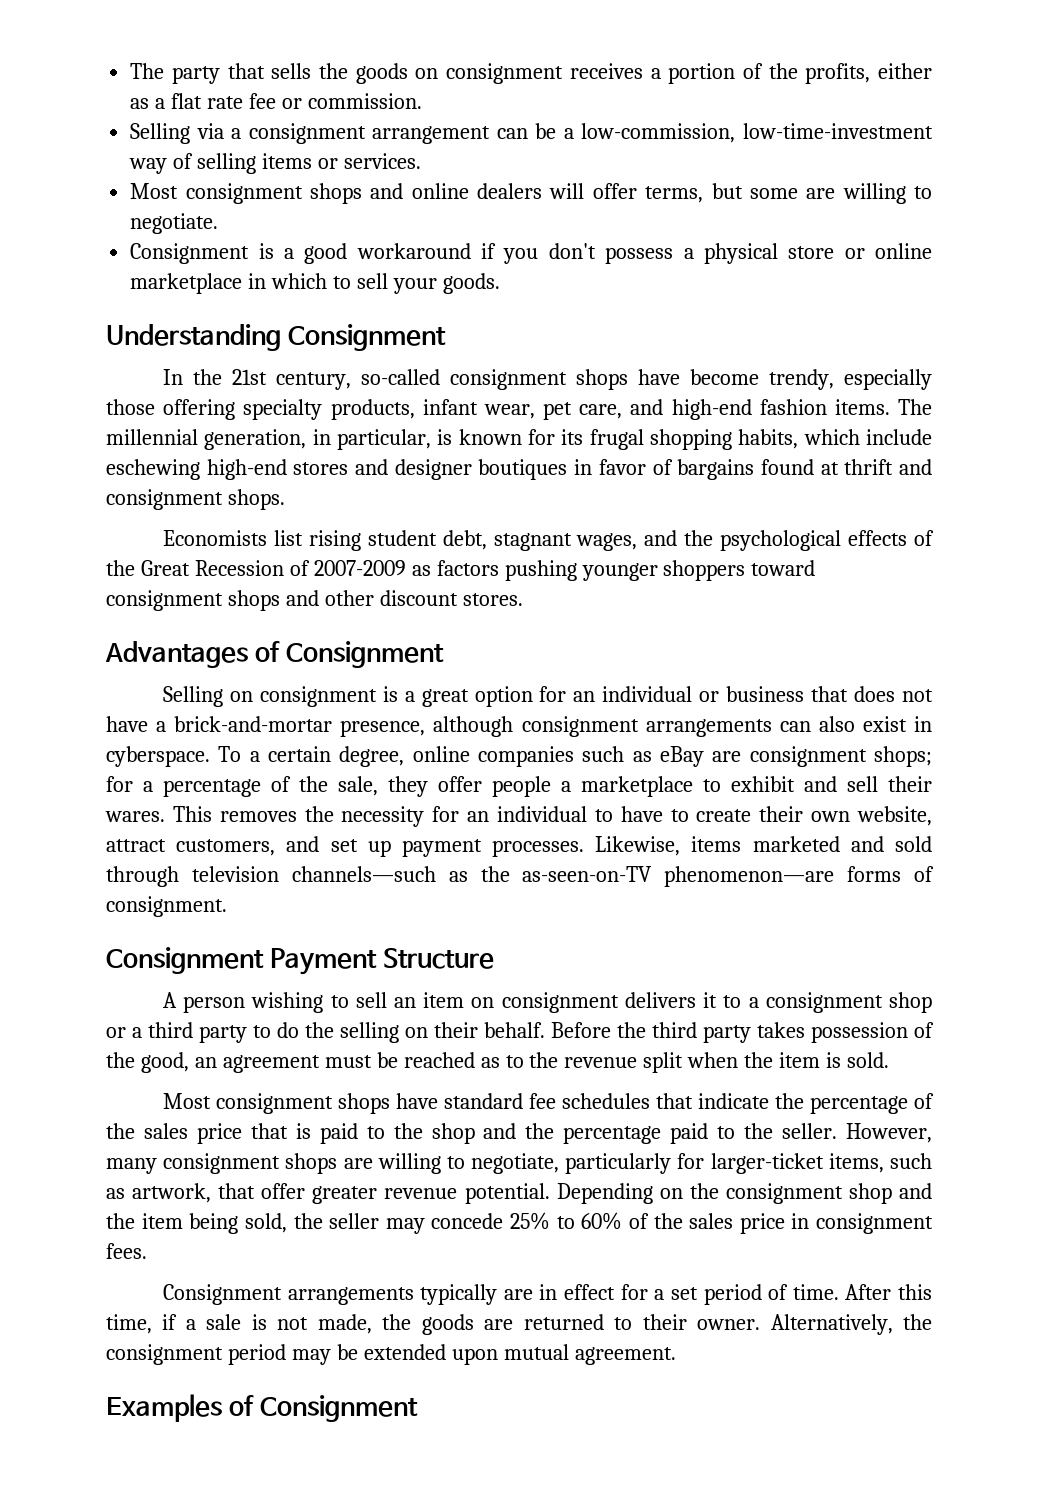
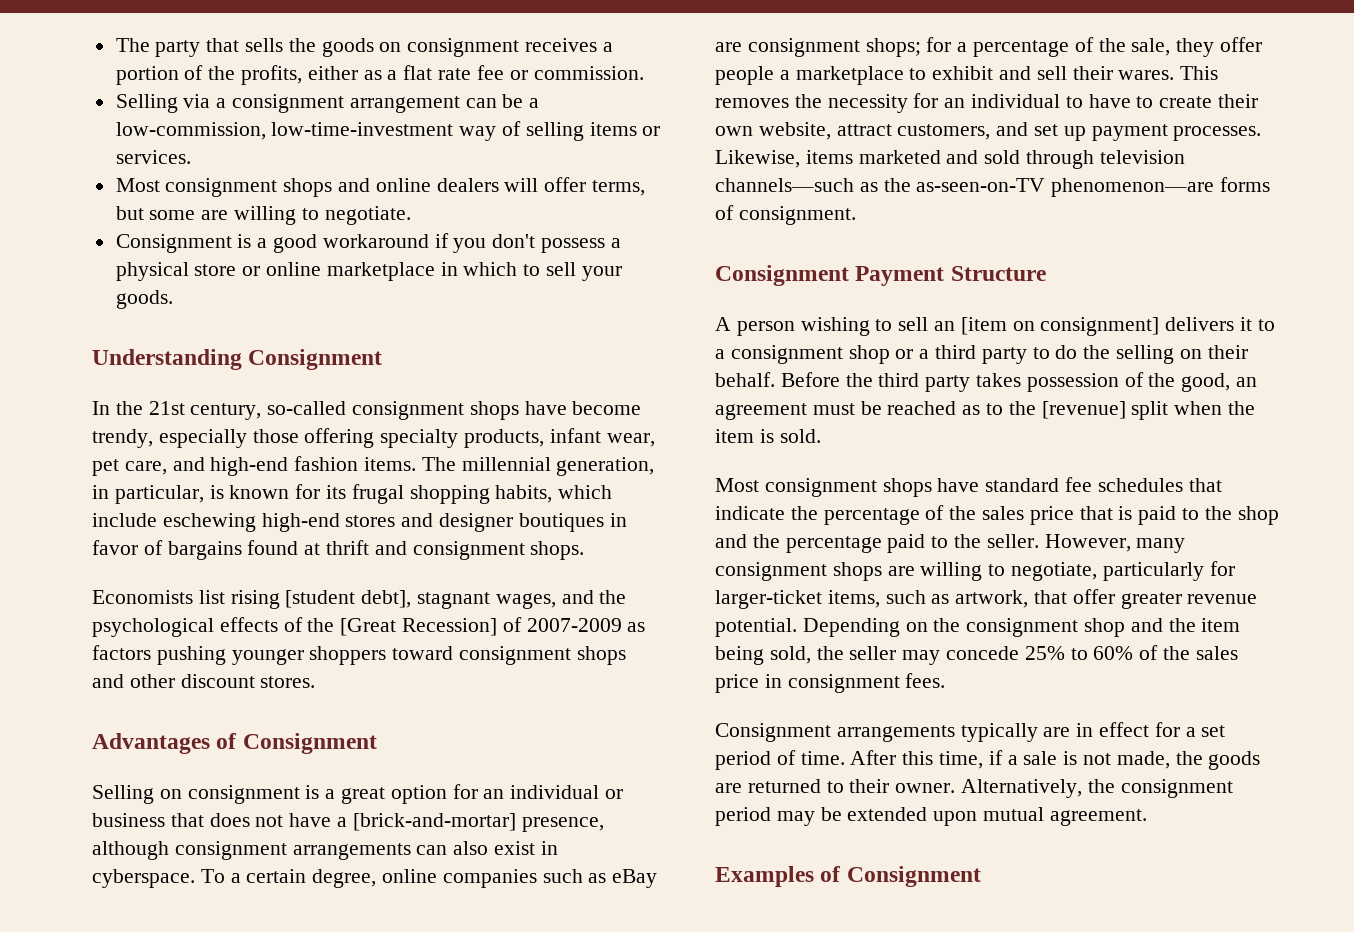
[367,530,487,550] student debt, -> [285,590,412,608] [student debt],
[140,560,284,576] Great Recession -> [340,618,498,636] [Great Recession]
[174,716,333,732] brick-and-mortar -> [352,813,516,831] [brick-and-mortar]
[423,992,619,1013] item on consignment -> [960,317,1160,336] [item on consignment]
[564,1057,638,1068] revenue -> [1041,401,1126,419] [revenue]

